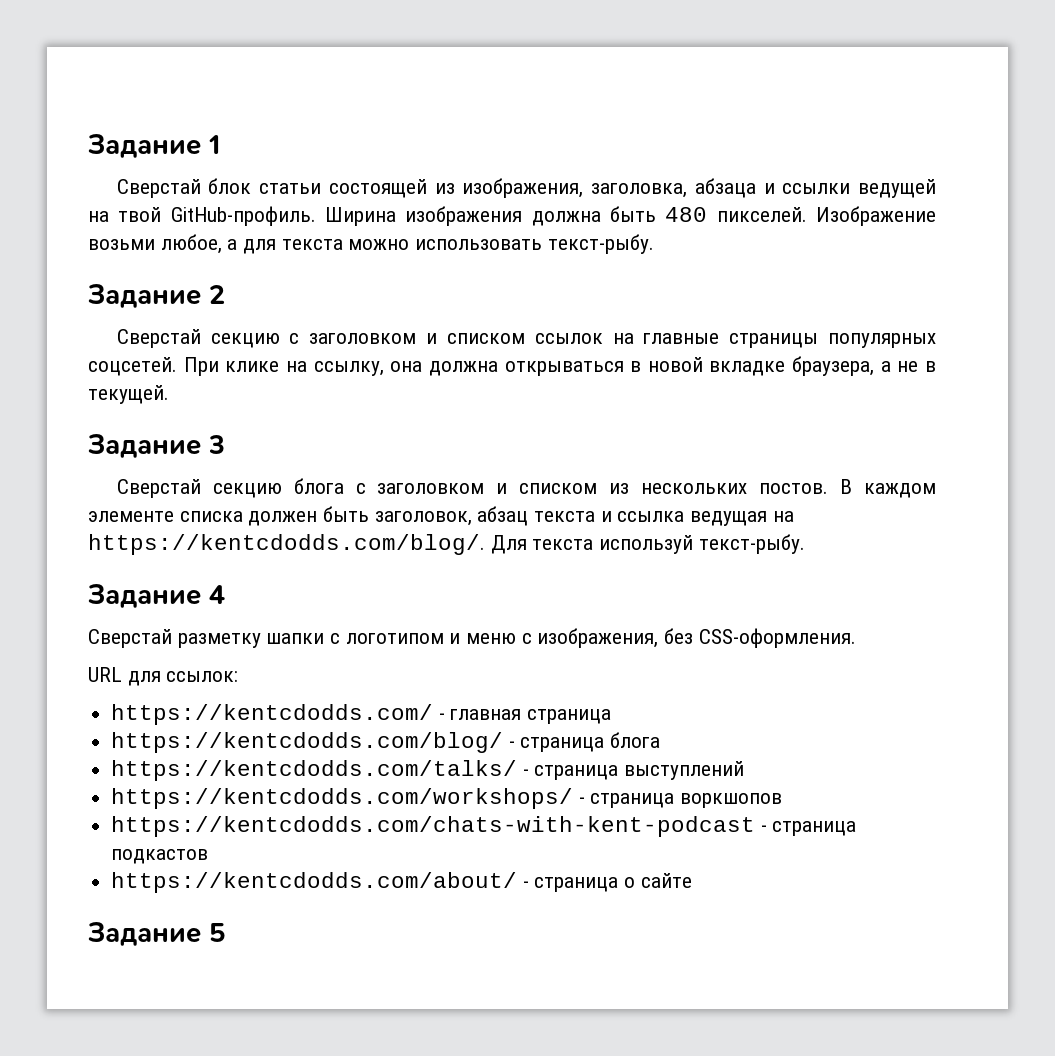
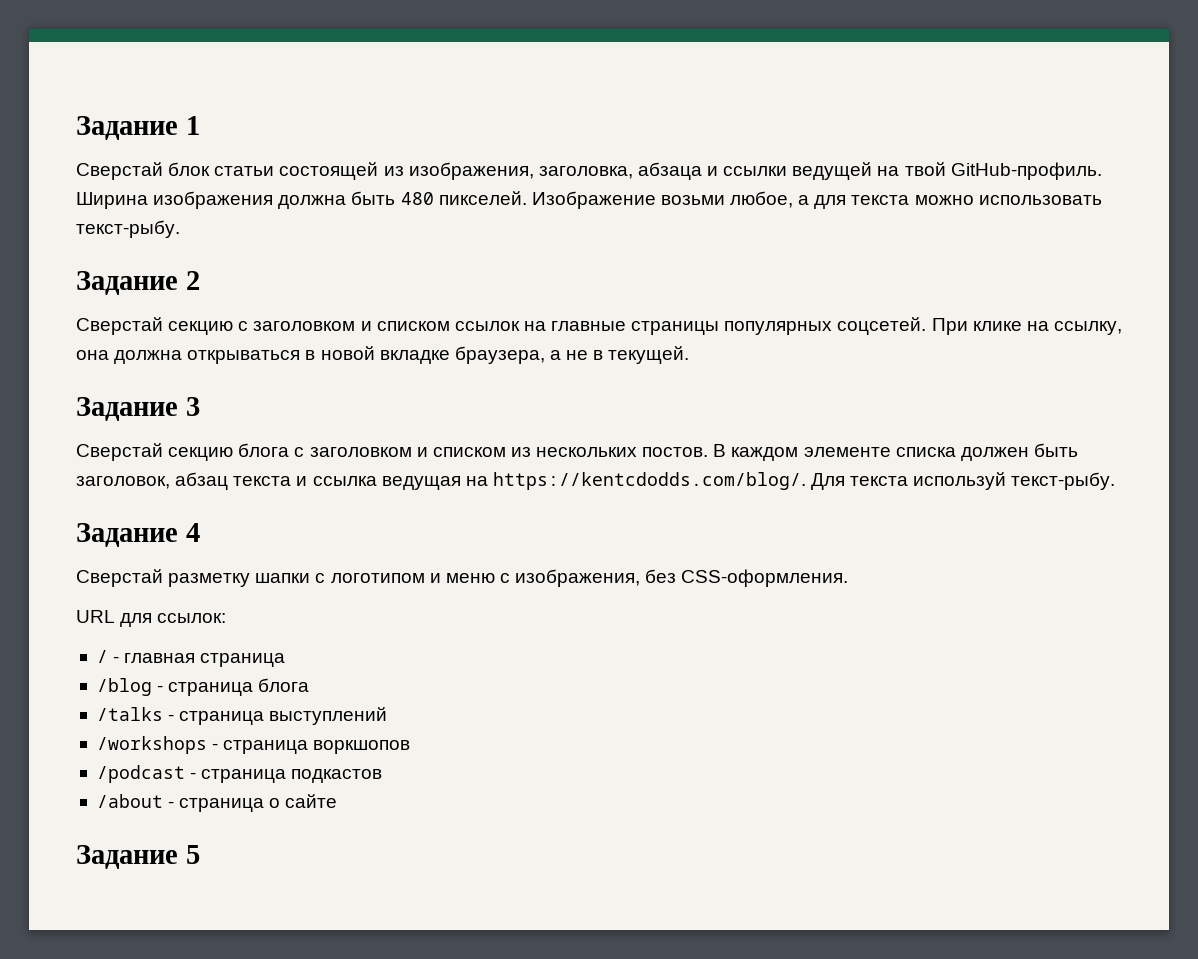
[111,704,434,725] https://kentcdodds.com/ -> [96,650,108,663] /
[111,732,504,753] https://kentcdodds.com/blog/ -> [96,678,152,696] /blog
[111,760,518,781] https://kentcdodds.com/talks/ -> [96,707,163,721] /talks
[111,788,574,809] https://kentcdodds.com/workshops/ -> [96,736,207,754] /workshops
[111,816,756,837] https://kentcdodds.com/chats-with-kent-podcast -> [96,765,185,783] /podcast
[111,872,518,893] https://kentcdodds.com/about/ -> [96,794,163,808] /about

